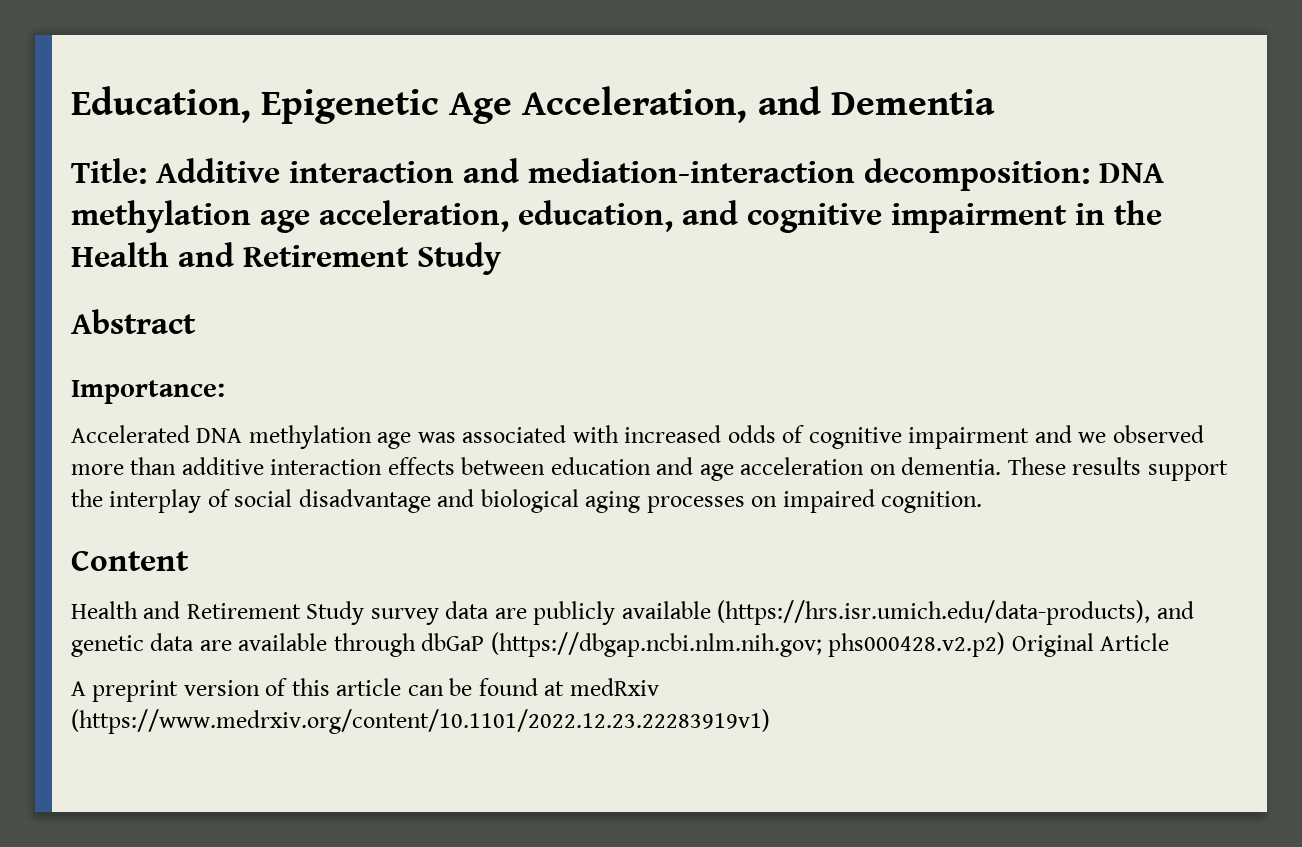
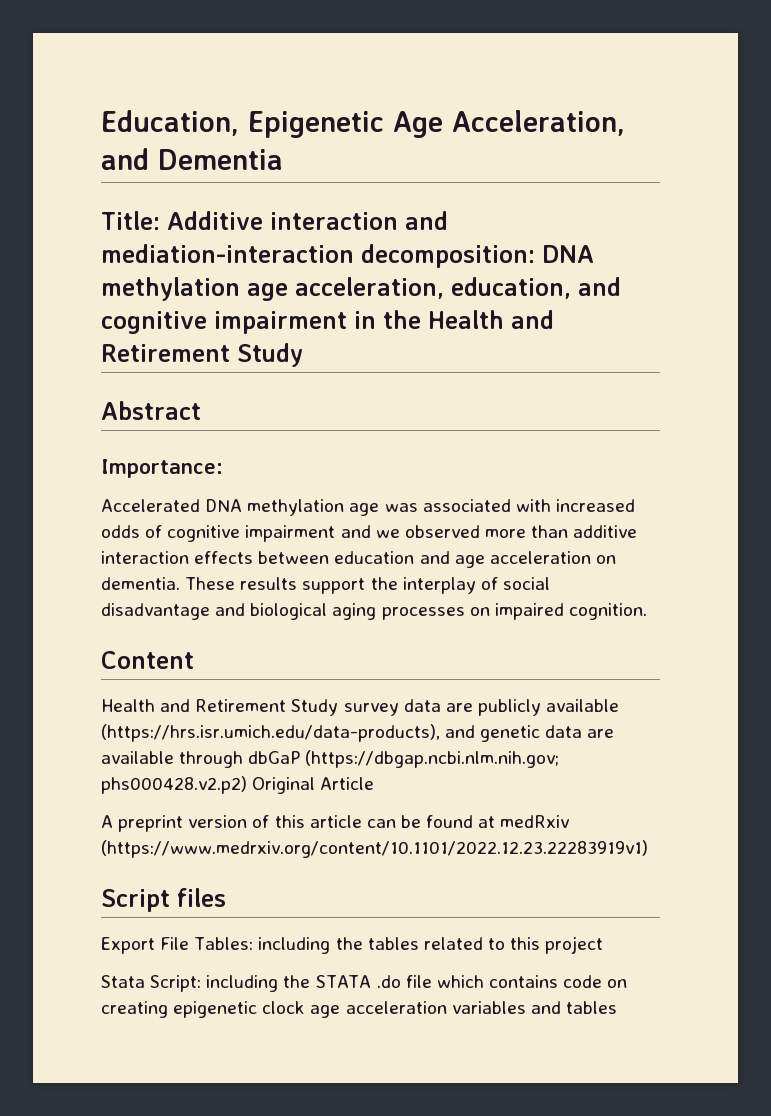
(770, 721) none -> [101,888,226,912] [101,936,604,954] [101,975,628,992] [101,1001,617,1018] // Script files // Export File Tables: including the tables related to this project // Stata Script: including the STATA .do file which contains code on creating epigenetic clock age acceleration variables and tables

